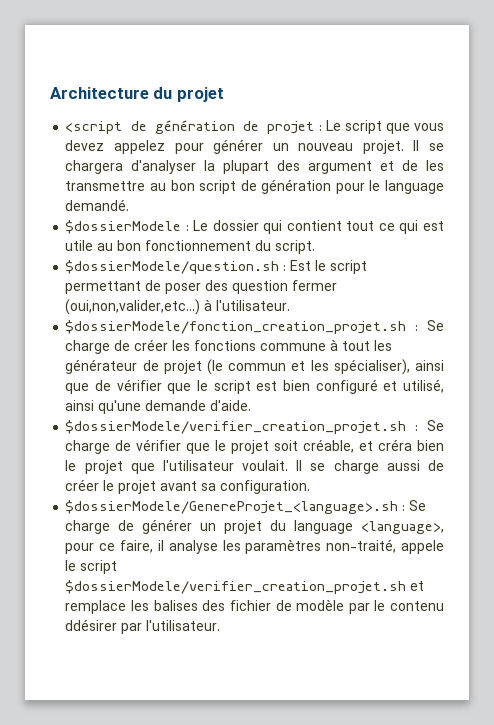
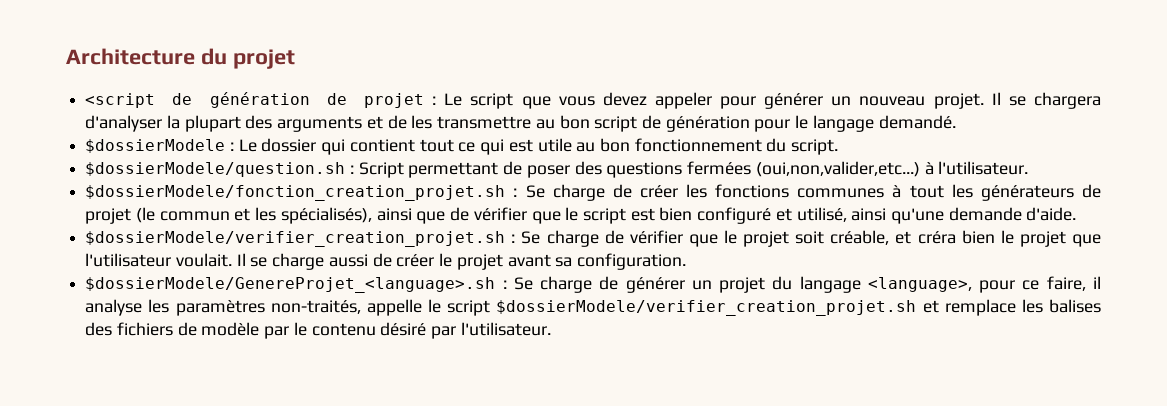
[113,140,165,154] appelez -> [654,92,712,109] appeler
[308,161,373,174] argument -> [277,116,363,132] arguments
[384,180,444,194] language -> [812,115,874,132] langage
[290,260,368,274] Est le script -> [358,162,404,178] Script
[232,280,338,294] question fermer -> [606,161,752,178] questions fermées
[260,343,327,351] commune -> [797,188,885,198] communes
[65,359,138,374] générateur -> [980,185,1074,201] générateurs
[333,359,410,375] spécialiser), -> [280,207,372,224] spécialisés),
[294,520,354,534] language -> [799,276,861,293] langage
[326,539,444,554] non-traité, appele -> [270,299,422,316] non-traités, appelle
[229,600,271,611] fichier -> [116,322,173,336] fichiers
[65,619,118,631] ddésirer -> [380,322,427,336] désiré

